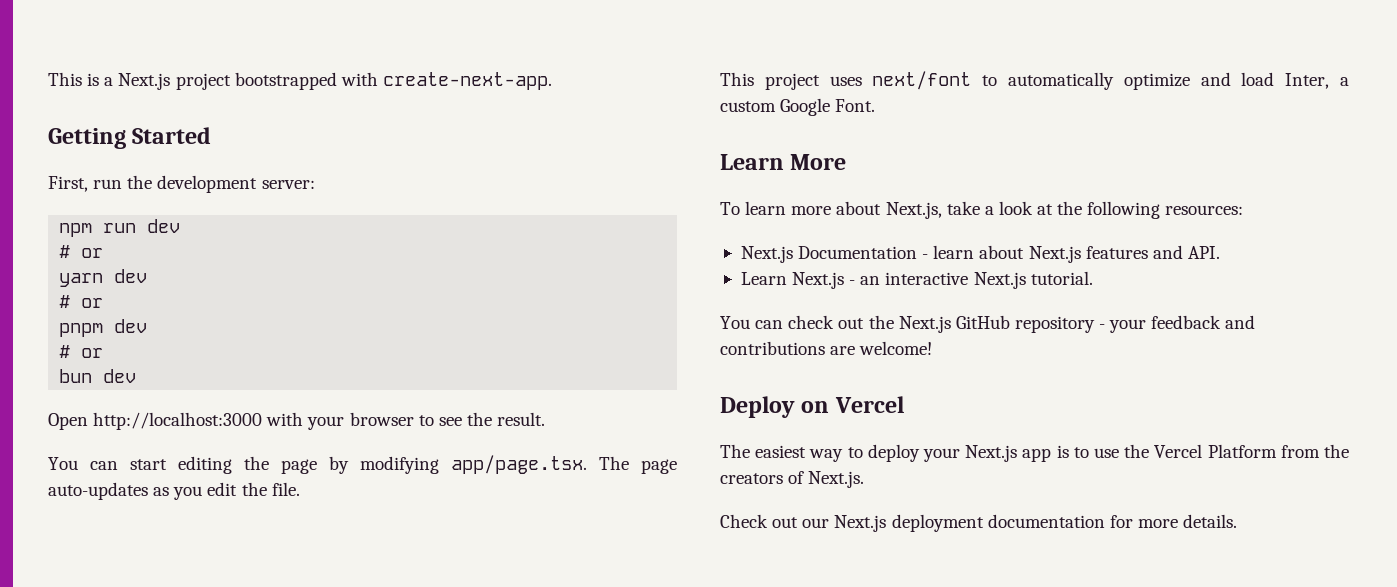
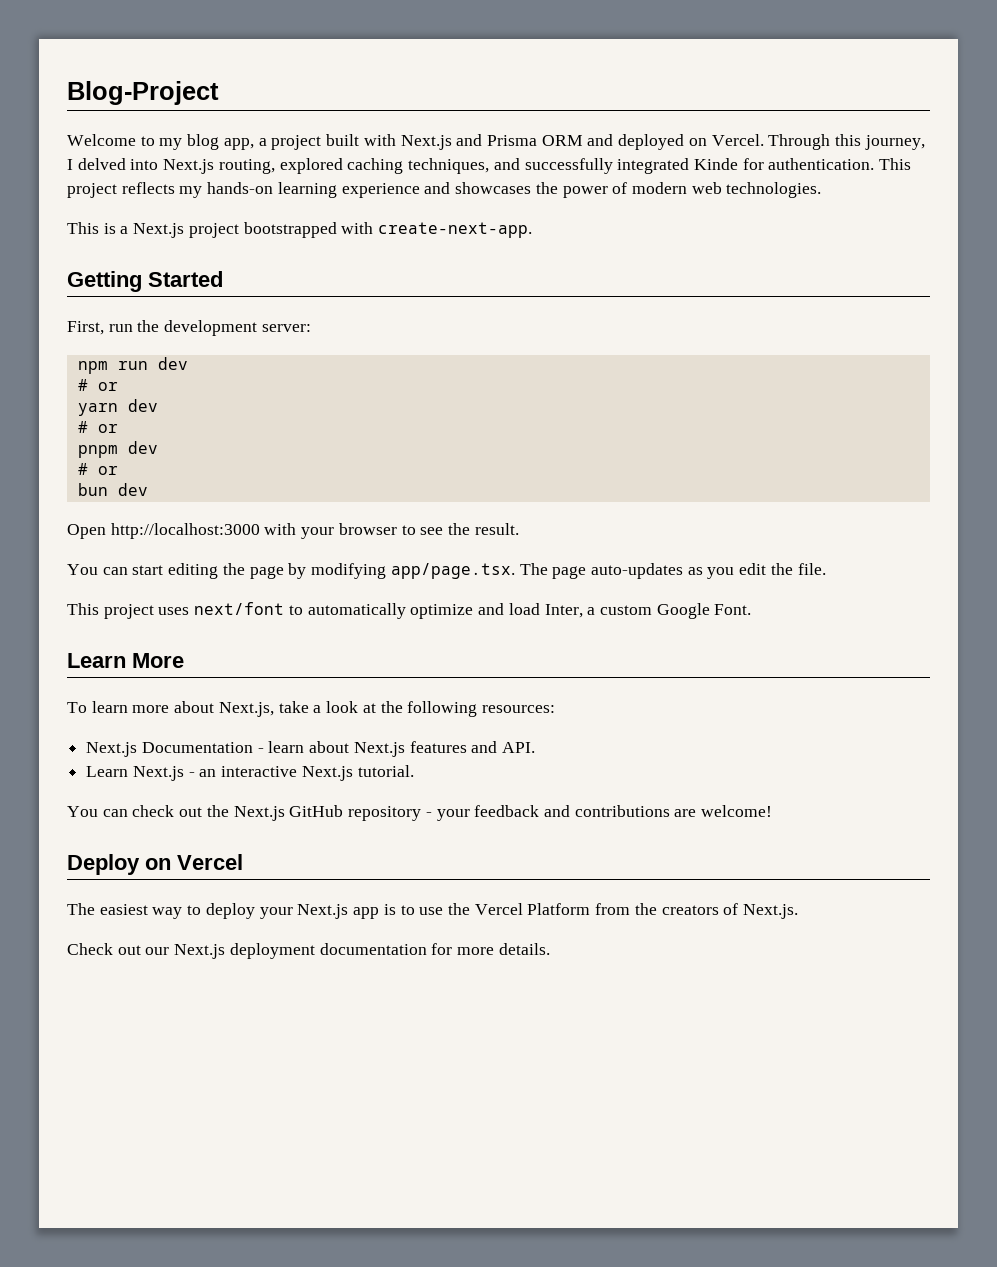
(48, 79) none -> [67,81,219,105] [67,134,925,150] [67,158,912,174] [67,182,822,198] Blog-Project // Welcome to my blog app, a project built with Next.js and Prisma ORM and deployed on Vercel. Through this journey, I delved into Next.js routing, explored caching techniques, and successfully integrated Kinde for authentication. This project reflects my hands-on learning experience and showcases the power of modern web technologies. //

